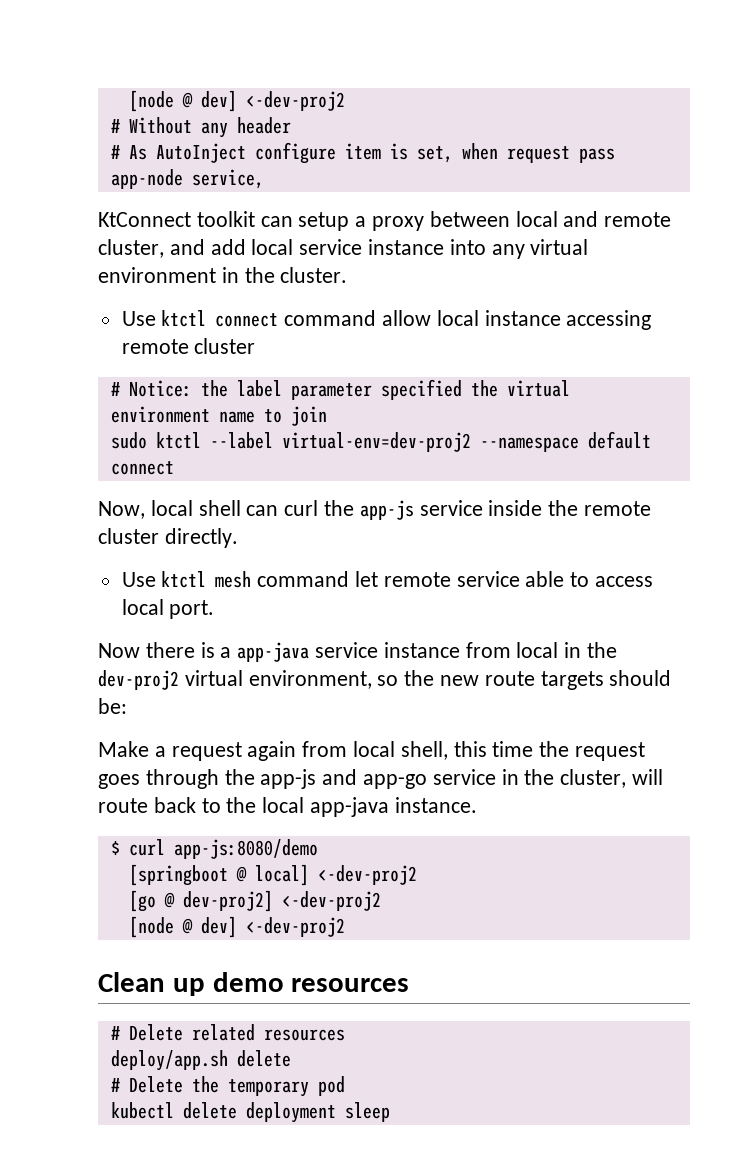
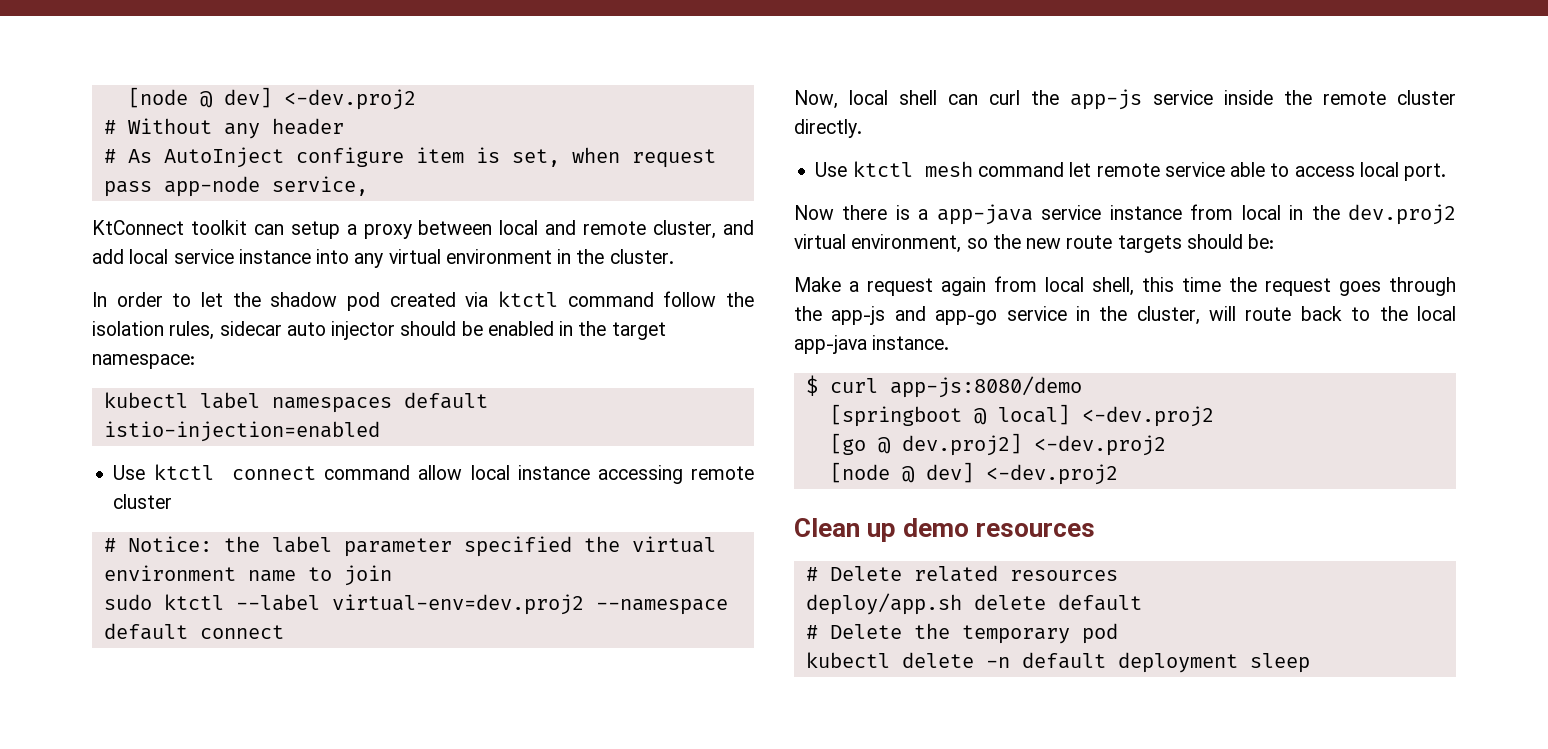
[128,90,345,112] [node @ dev] <-dev-proj2 -> [127,87,416,110] [node @ dev] <-dev.proj2
(348, 275) none -> [92,291,754,311] [92,321,666,340] [92,354,195,369] [103,392,488,413] [103,421,380,442] // In order to let the shadow pod created via ktctl command follow the isolation rules, sidecar auto injector should be enabled in the target namespace: // kubectl label namespaces default istio-injection=enabled
[281,432,471,452] virtual-env=dev-proj2 -> [331,594,584,615] virtual-env=dev.proj2
[98,670,179,690] dev-proj2 -> [1348,204,1456,225] dev.proj2
[317,865,417,885] <-dev-proj2 -> [1081,406,1214,427] <-dev.proj2
[182,890,381,912] [128,916,345,938] dev-proj2] <-dev-proj2 // [node @ dev] <-dev-proj2 -> [901,433,1166,456] [829,462,1118,485] dev.proj2] <-dev.proj2 // [node @ dev] <-dev.proj2
(291, 1058) none -> [1057,594,1142,611] default
(237, 1110) none -> [985,652,1106,669] -n default

